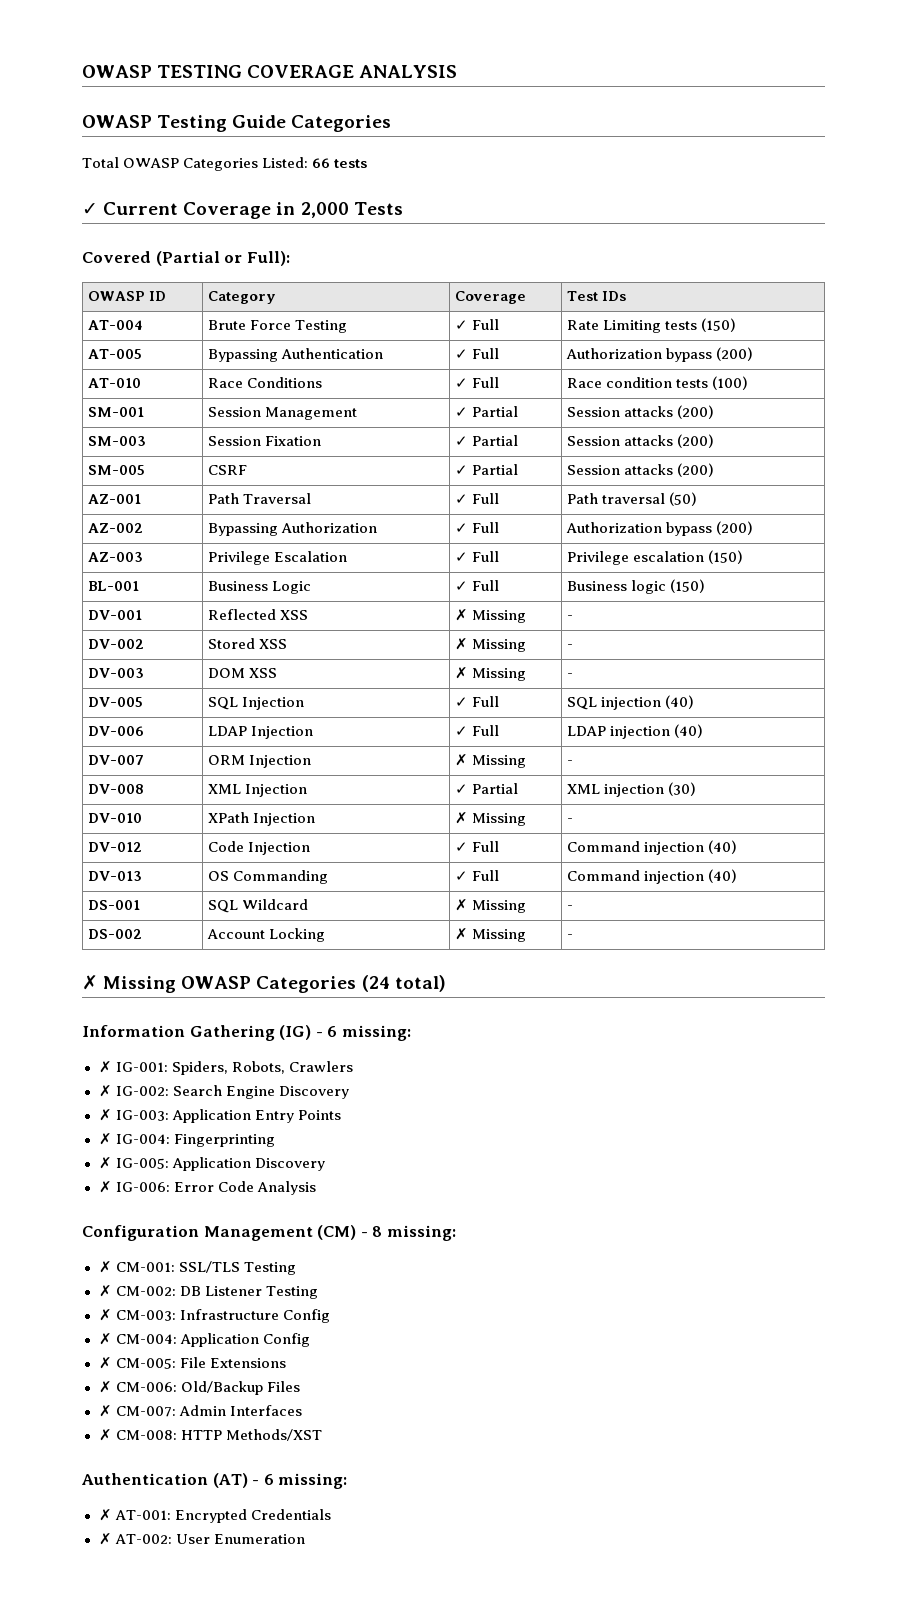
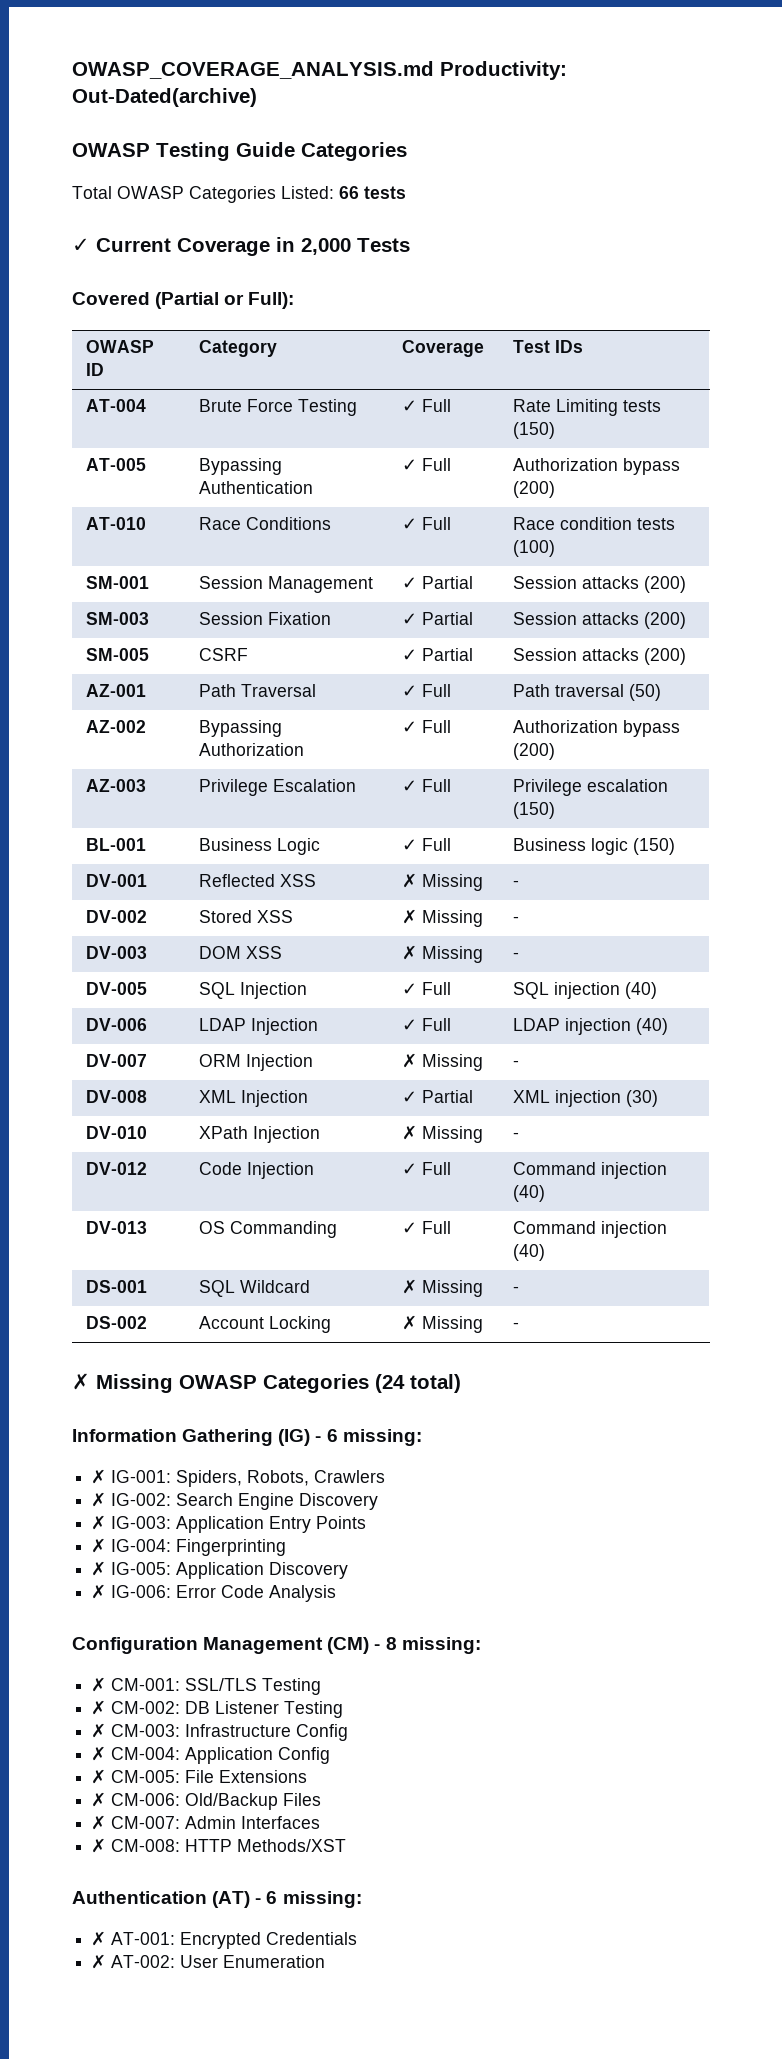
[82,65,458,78] OWASP TESTING COVERAGE ANALYSIS -> [72,61,567,80] [72,88,257,107] OWASP_COVERAGE_ANALYSIS.md Productivity: Out-Dated(archive)

